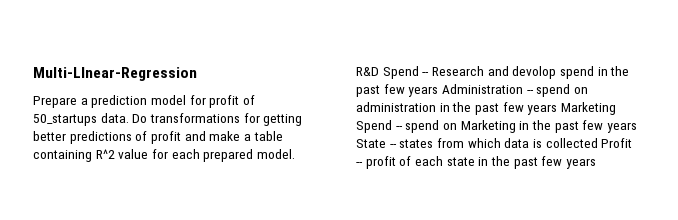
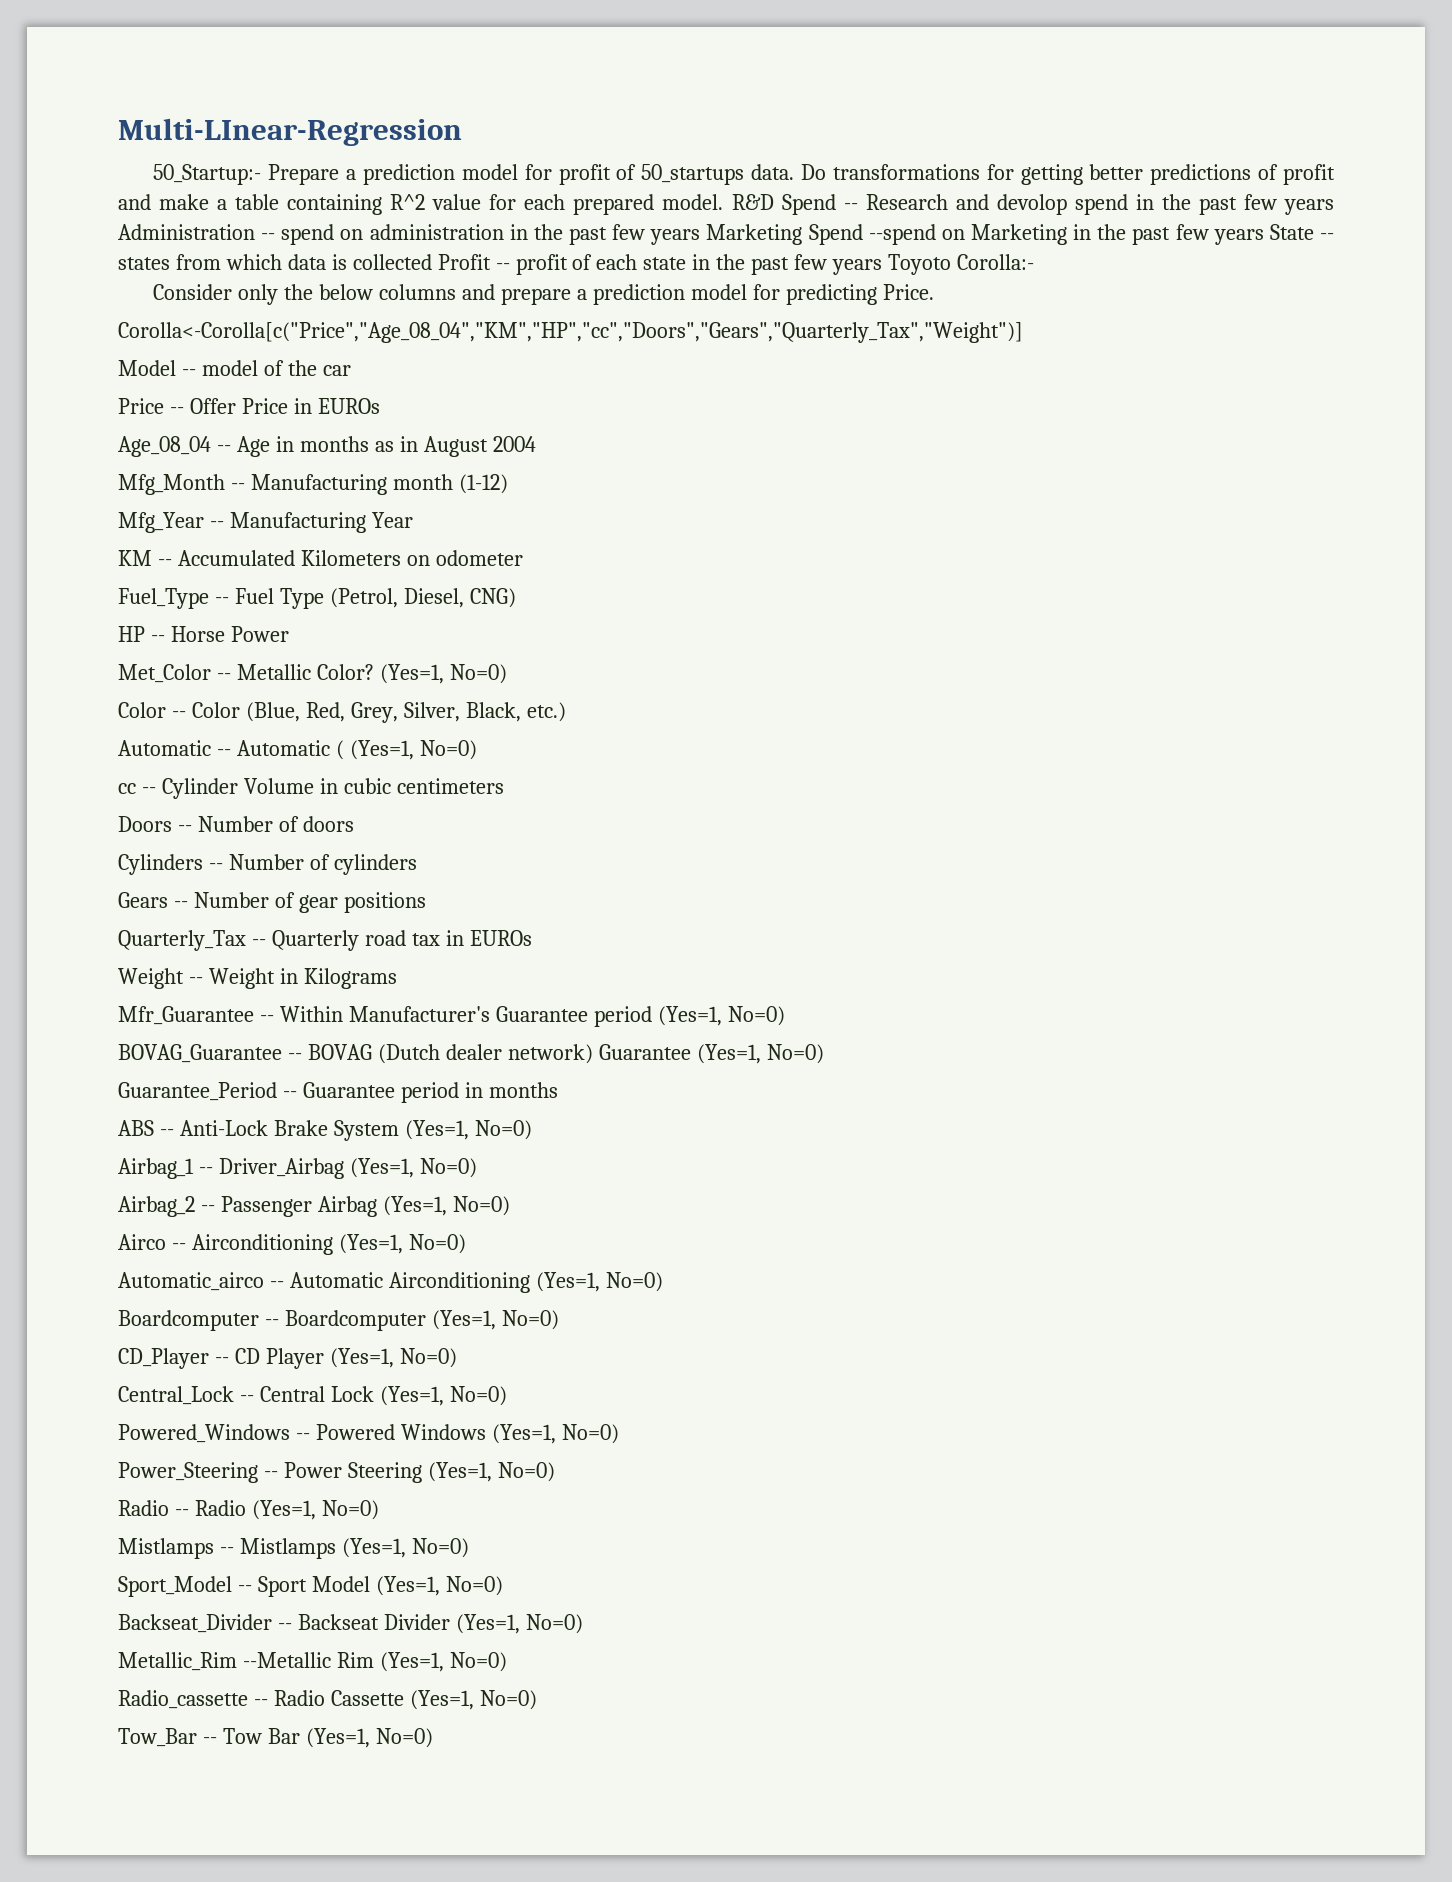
(197, 74) none -> [153,164,262,185] 50_Startup:-
[395,120,440,133] -- spend -> [868,224,936,245] --spend
(596, 163) none -> [887,254,1034,275] [153,284,934,305] [118,322,1023,343] [118,360,351,376] [118,398,380,414] [118,436,536,457] [118,474,508,495] [118,512,413,533] [118,550,523,566] [118,588,516,609] [118,626,289,642] [118,664,507,684] [118,702,566,723] [118,740,477,760] [118,778,504,799] [118,816,354,832] [118,854,417,875] [118,892,426,913] [118,930,532,951] [118,968,397,989] [118,1006,785,1027] [118,1044,824,1064] [118,1082,558,1103] [118,1120,532,1141] [118,1158,477,1179] [118,1196,510,1217] [118,1234,466,1255] [118,1272,663,1293] [118,1310,559,1331] [118,1348,457,1369] [118,1386,507,1406] [118,1424,619,1444] [118,1462,555,1483] [118,1500,379,1520] [118,1538,469,1559] [118,1576,503,1597] [118,1614,583,1634] [118,1652,507,1672] [118,1690,537,1710] [118,1728,433,1748] Toyoto Corolla:- // Consider only the below columns and prepare a prediction model for predicting Price. // Corolla<-Corolla[c("Price","Age_08_04","KM","HP","cc","Doors","Gears","Quarterly_Tax","Weight")] // Model -- model of the car // Price -- Offer Price in EUROs // Age_08_04 -- Age in months as in August 2004 // Mfg_Month -- Manufacturing month (1-12) // Mfg_Year -- Manufacturing Year // KM -- Accumulated Kilometers on odometer // Fuel_Type -- Fuel Type (Petrol, Diesel, CNG) // HP -- Horse Power // Met_Color -- Metallic Color? (Yes=1, No=0) // Color -- Color (Blue, Red, Grey, Silver, Black, etc.) // Automatic -- Automatic ( (Yes=1, No=0) // cc -- Cylinder Volume in cubic centimeters // Doors -- Number of doors // Cylinders -- Number of cylinders // Gears -- Number of gear positions // Quarterly_Tax -- Quarterly road tax in EUROs // Weight -- Weight in Kilograms // Mfr_Guarantee -- Within Manufacturer's Guarantee period (Yes=1, No=0) // BOVAG_Guarantee -- BOVAG (Dutch dealer network) Guarantee (Yes=1, No=0) // Guarantee_Period -- Guarantee period in months // ABS -- Anti-Lock Brake System (Yes=1, No=0) // Airbag_1 -- Driver_Airbag (Yes=1, No=0) // Airbag_2 -- Passenger Airbag (Yes=1, No=0) // Airco -- Airconditioning (Yes=1, No=0) // Automatic_airco -- Automatic Airconditioning (Yes=1, No=0) // Boardcomputer -- Boardcomputer (Yes=1, No=0) // CD_Player -- CD Player (Yes=1, No=0) // Central_Lock -- Central Lock (Yes=1, No=0) // Powered_Windows -- Powered Windows (Yes=1, No=0) // Power_Steering -- Power Steering (Yes=1, No=0) // Radio -- Radio (Yes=1, No=0) // Mistlamps -- Mistlamps (Yes=1, No=0) // Sport_Model -- Sport Model (Yes=1, No=0) // Backseat_Divider -- Backseat Divider (Yes=1, No=0) // Metallic_Rim --Metallic Rim (Yes=1, No=0) // Radio_cassette -- Radio Cassette (Yes=1, No=0) // Tow_Bar -- Tow Bar (Yes=1, No=0)

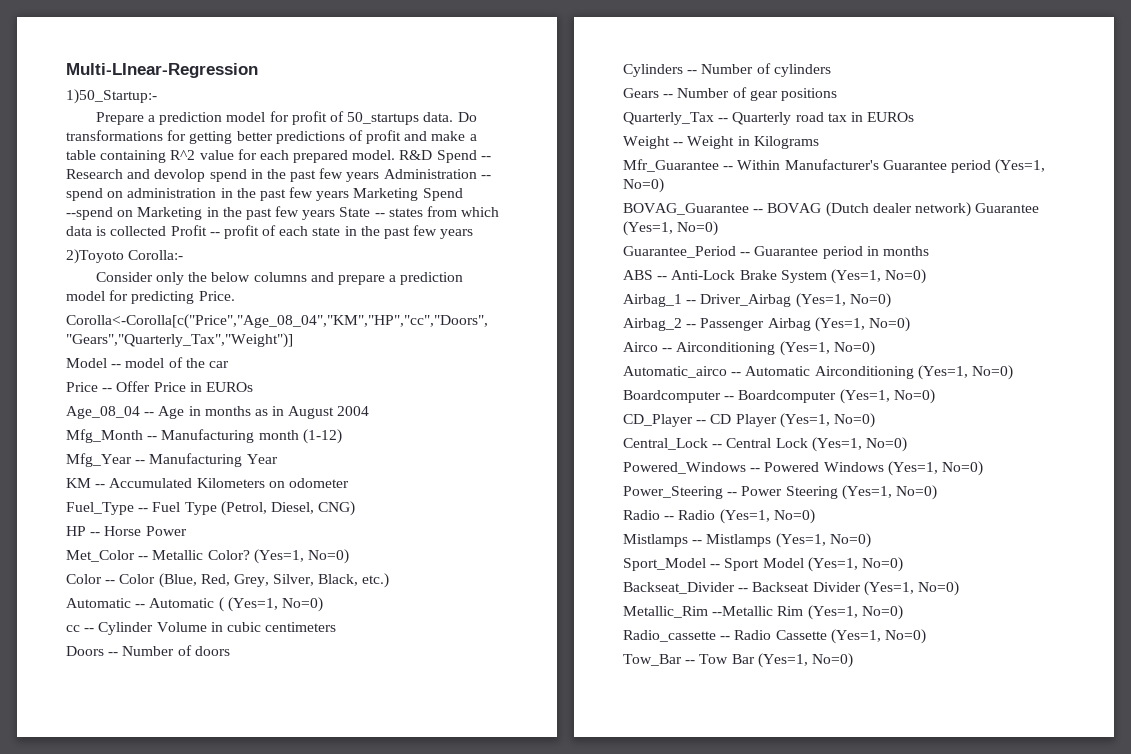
[153,164,262,185] 50_Startup:- -> [66,89,157,104] 1)50_Startup:- //
[887,254,951,275] Toyoto -> [66,249,124,264] // 2)Toyoto

